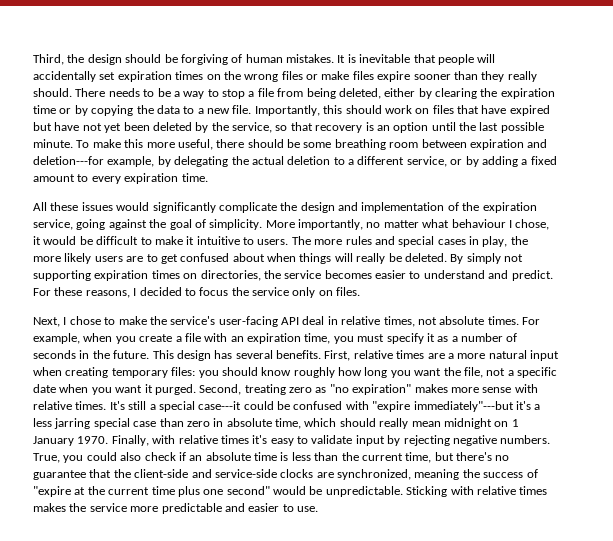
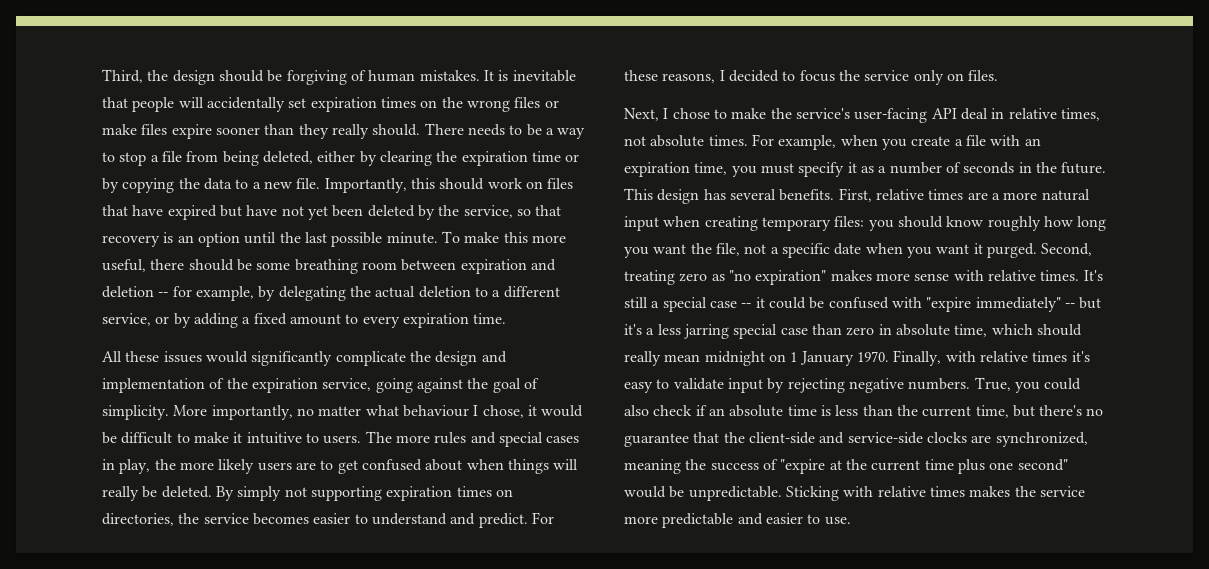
[33,156,104,165] deletion---for -> [102,286,192,298] deletion -- for
[198,401,242,410] case---it -> [709,297,765,308] case -- it
[413,401,514,412] immediately"---but -> [975,297,1102,312] immediately" -- but

